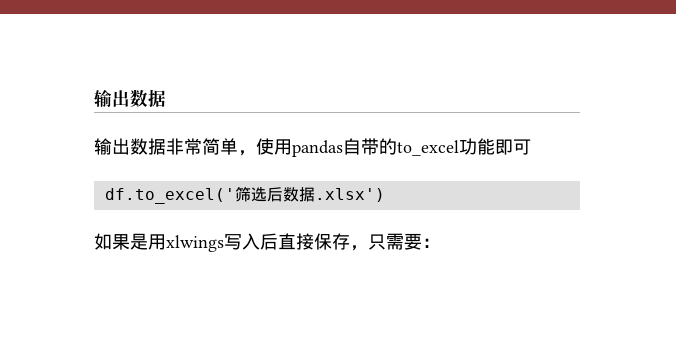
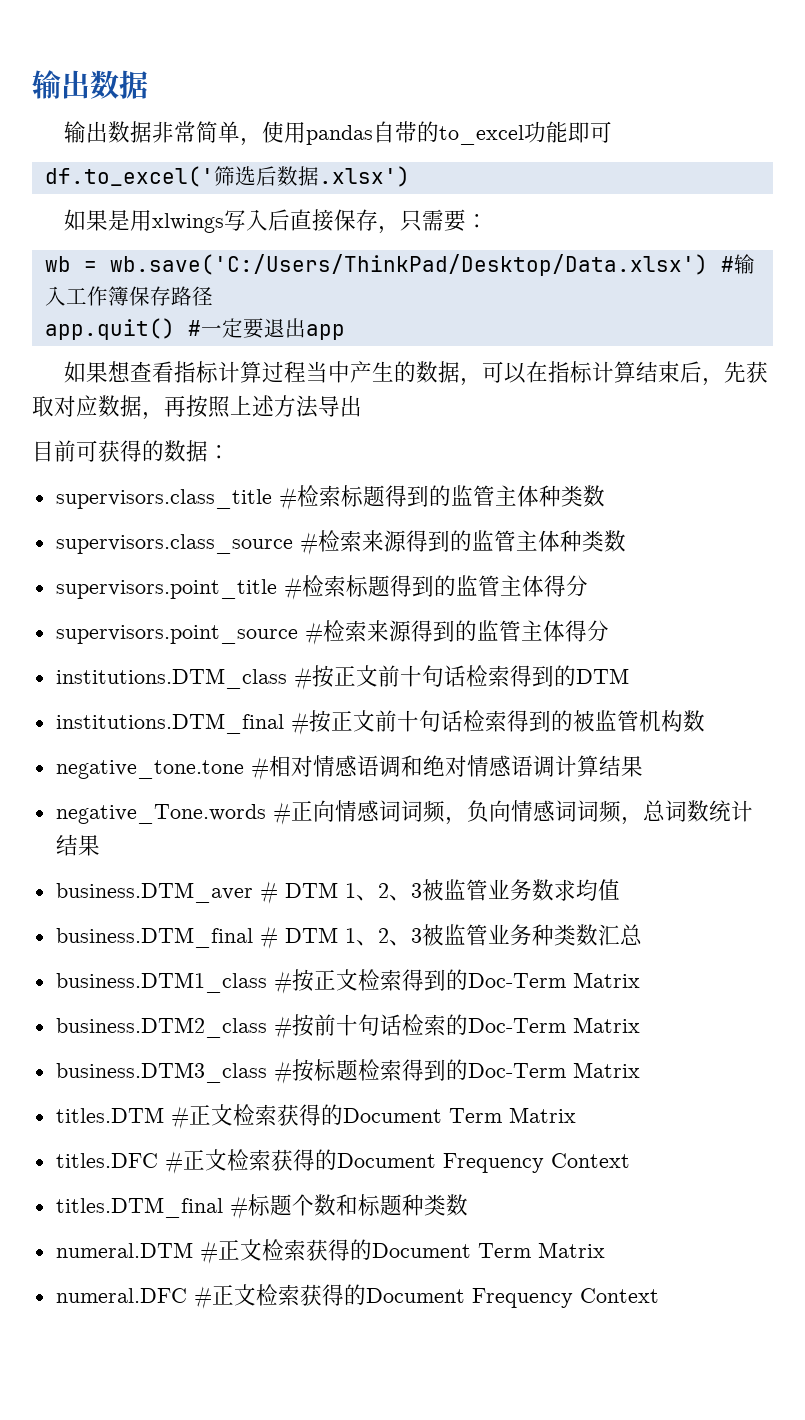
(440, 243) none -> [44,254,755,276] [44,286,213,306] [44,318,345,340] [63,361,768,386] [32,395,362,420] [32,440,230,462] [55,485,605,510] [55,530,626,555] [55,575,588,600] [55,620,609,645] [55,665,629,690] [55,710,705,735] [55,755,643,780] [55,800,753,825] [55,834,100,856] [55,879,620,904] [55,924,642,949] [55,969,640,994] [55,1014,640,1039] [55,1059,640,1084] [55,1104,576,1129] [55,1149,630,1174] [55,1194,468,1219] [55,1239,605,1264] [55,1284,659,1309] // wb = wb.save('C:/Users/ThinkPad/Desktop/Data.xlsx') #输入工作簿保存路径 // app.quit() #一定要退出app // 如果想查看指标计算过程当中产生的数据，可以在指标计算结束后，先获取对应数据，再按照上述方法导出 // 目前可获得的数据： // supervisors.class_title #检索标题得到的监管主体种类数 // supervisors.class_source #检索来源得到的监管主体种类数 // supervisors.point_title #检索标题得到的监管主体得分 // supervisors.point_source #检索来源得到的监管主体得分 // institutions.DTM_class #按正文前十句话检索得到的DTM // institutions.DTM_final #按正文前十句话检索得到的被监管机构数 // negative_tone.tone #相对情感语调和绝对情感语调计算结果 // negative_Tone.words #正向情感词词频，负向情感词词频，总词数统计结果 // business.DTM_aver # DTM 1、2、3被监管业务数求均值 // business.DTM_final # DTM 1、2、3被监管业务种类数汇总 // business.DTM1_class #按正文检索得到的Doc-Term Matrix // business.DTM2_class #按前十句话检索的Doc-Term Matrix // business.DTM3_class #按标题检索得到的Doc-Term Matrix // titles.DTM #正文检索获得的Document Term Matrix // titles.DFC #正文检索获得的Document Frequency Context // titles.DTM_final #标题个数和标题种类数 // numeral.DTM #正文检索获得的Document Term Matrix // numeral.DFC #正文检索获得的Document Frequency Context

